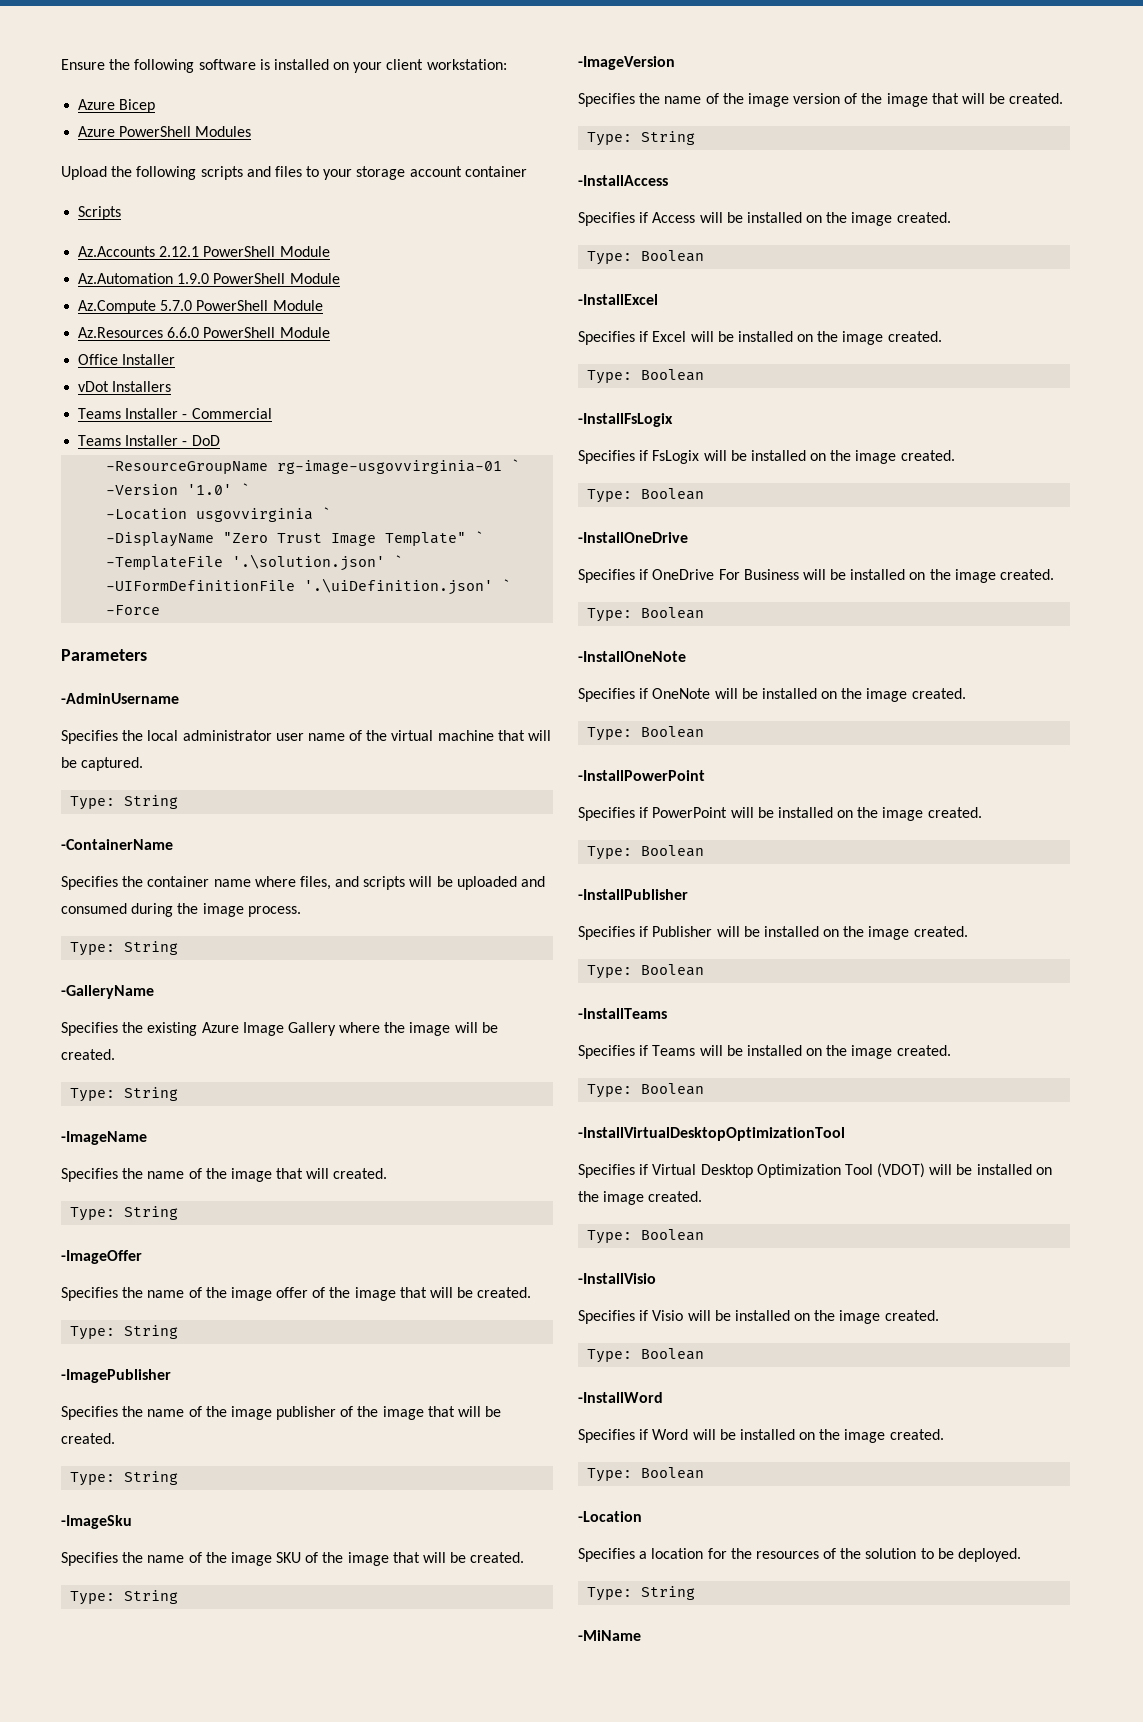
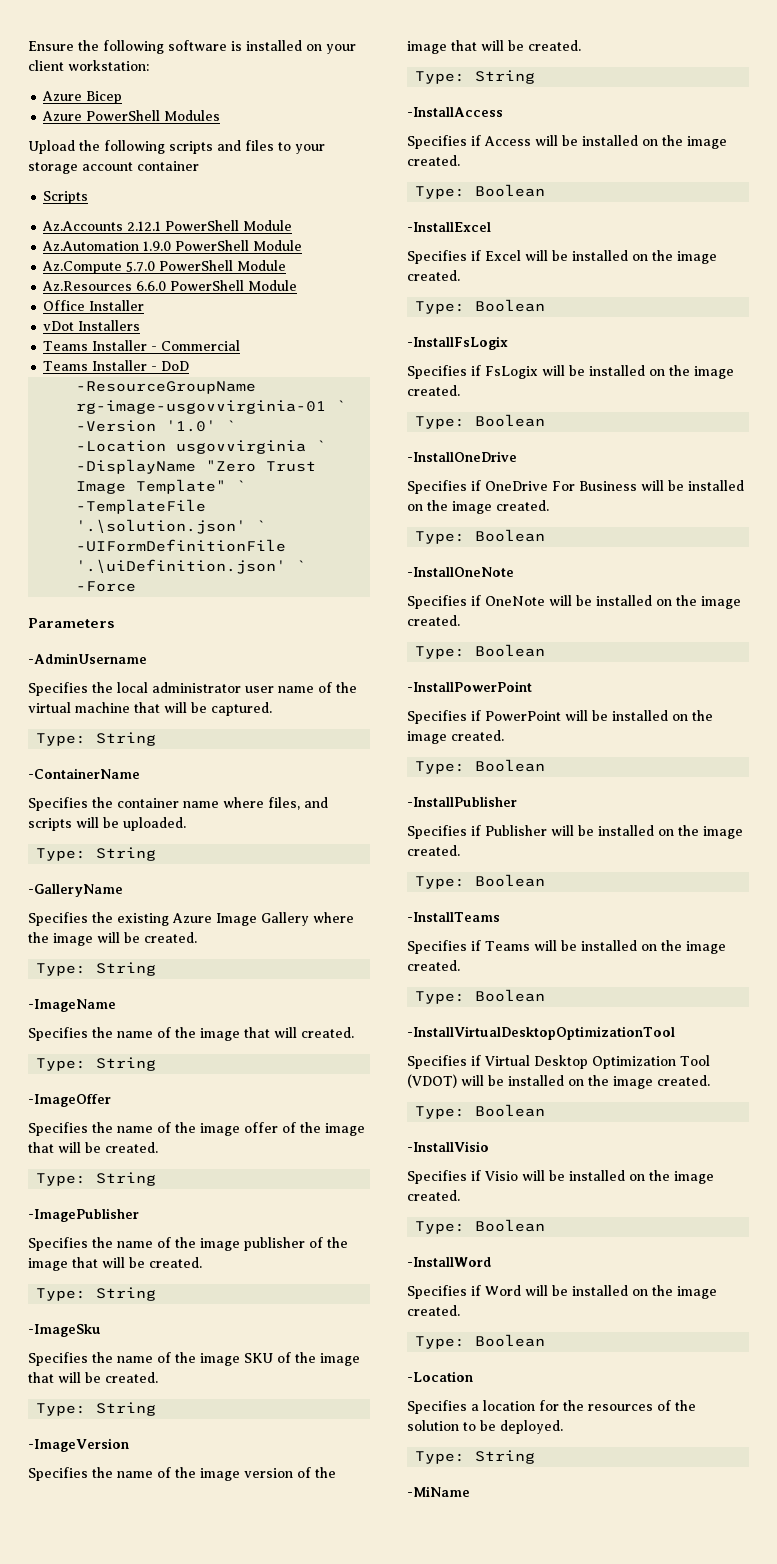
[456,876,546,890] [61,903,301,917] uploaded and consumed during the image process. -> [123,817,186,831] uploaded.

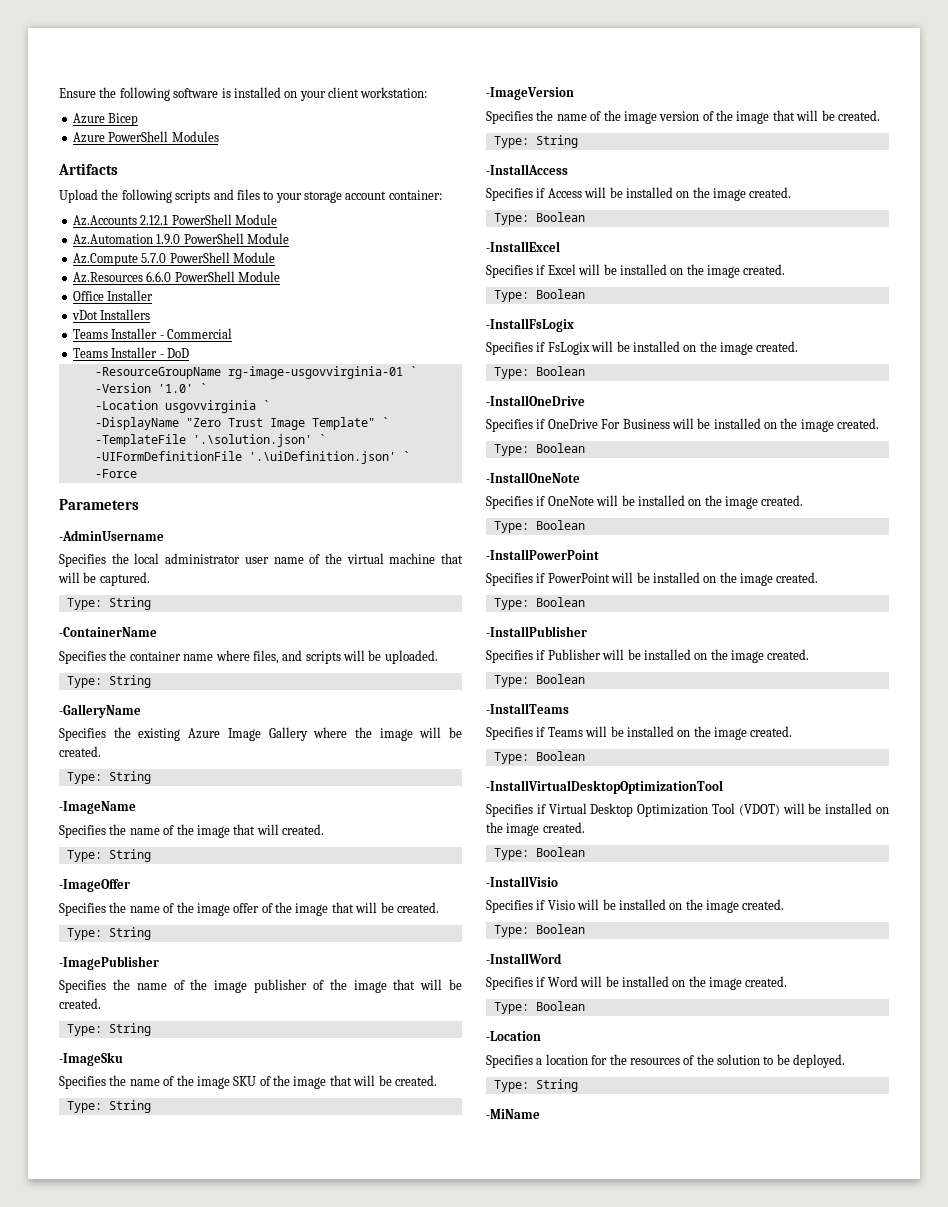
(221, 115) none -> [58,163,118,175] // Artifacts
[137,161,199,171] [43,191,89,204] container // Scripts -> [388,190,442,200] container:

